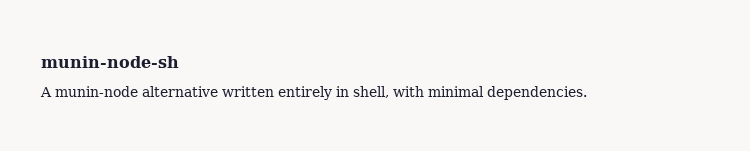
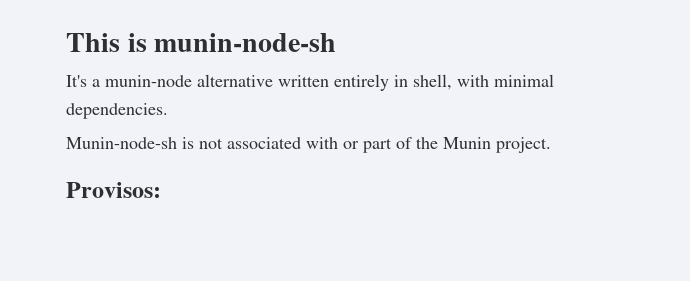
(41, 62) none -> [66,33,147,52] This is
[40,87,52,97] A -> [66,75,100,87] It's a
(587, 93) none -> [66,137,551,153] [66,182,161,198] // Munin-node-sh is not associated with or part of the Munin project. // Provisos:

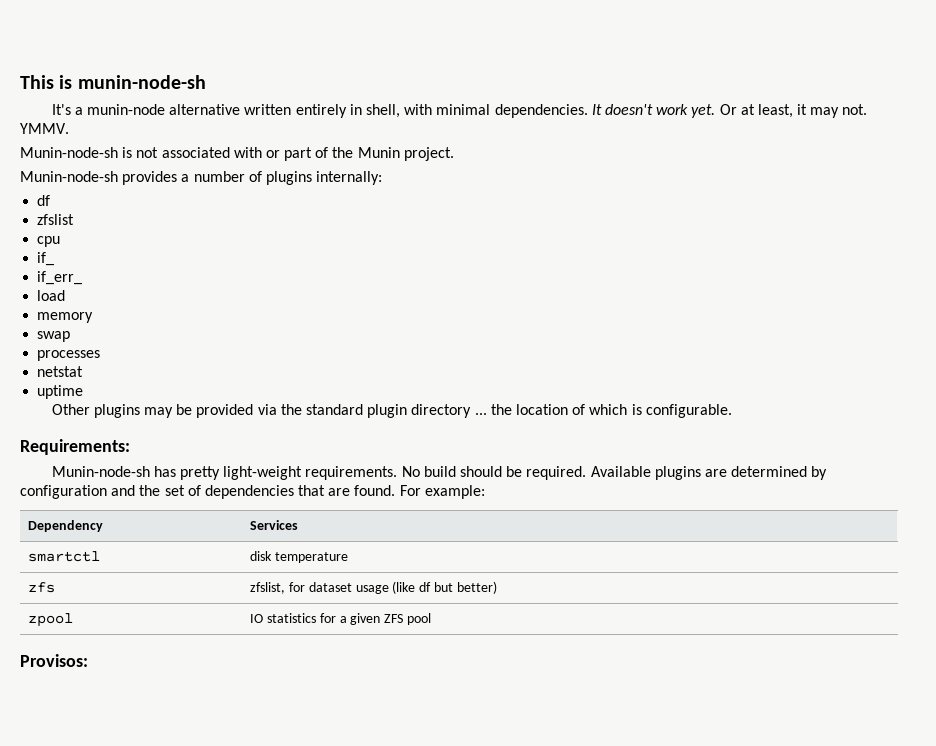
(168, 111) none -> [591,104,868,118] [20,123,69,134] It doesn't work yet. Or at least, it may not. YMMV.
(551, 145) none -> [20,171,383,185] [37,195,51,206] [37,214,75,225] [37,236,61,247] [37,252,55,266] [37,271,83,285] [37,290,66,301] [37,312,94,323] [37,331,71,342] [37,350,101,361] [37,366,84,377] [37,385,84,399] [51,404,732,418] [20,439,130,455] [51,466,828,480] [20,485,485,499] [28,520,104,532] [250,520,299,530] [28,551,101,562] [250,551,349,563] [28,582,56,593] [250,581,497,594] [28,613,74,627] [250,613,431,625] // Munin-node-sh provides a number of plugins internally: // df // zfslist // cpu // if_ // if_err_ // load // memory // swap // processes // netstat // uptime // Other plugins may be provided via the standard plugin directory ... the location of which is configurable. // Requirements: // Munin-node-sh has pretty light-weight requirements. No build should be required. Available plugins are determined by configuration and the set of dependencies that are found. For example: // Dependency | Services // smartctl | disk temperature // zfs | zfslist, for dataset usage (like df but better) // zpool | IO statistics for a given ZFS pool

